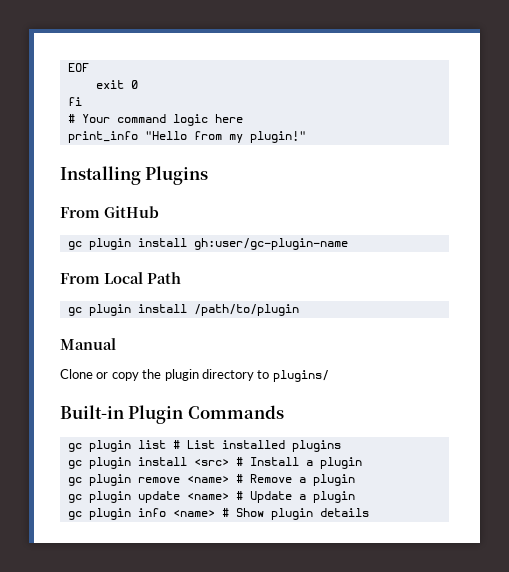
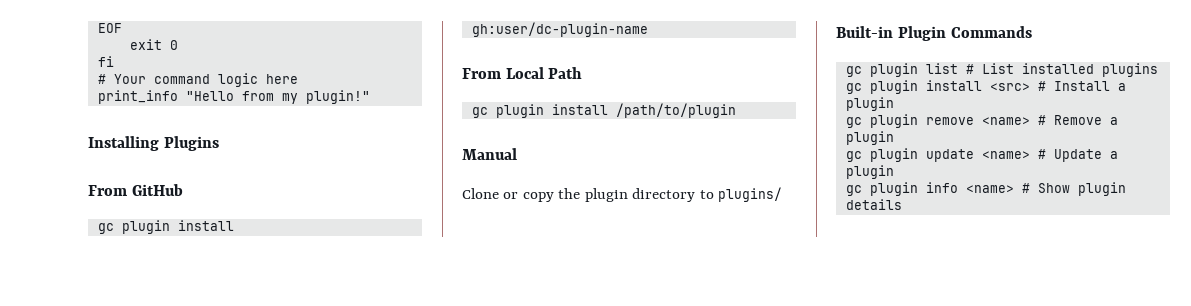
[193,238,348,250] gh:user/gc-plugin-name -> [471,22,648,37] gh:user/dc-plugin-name

